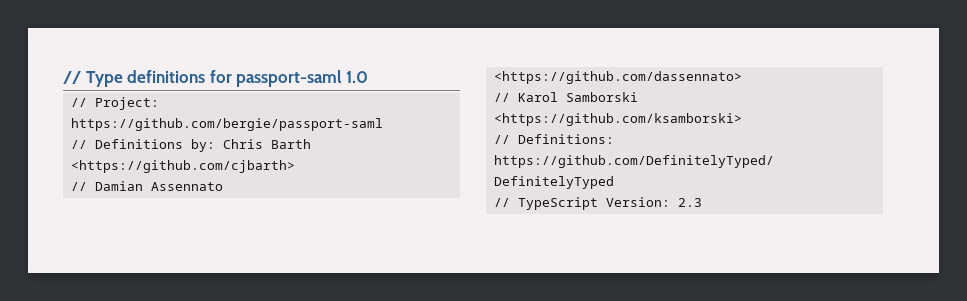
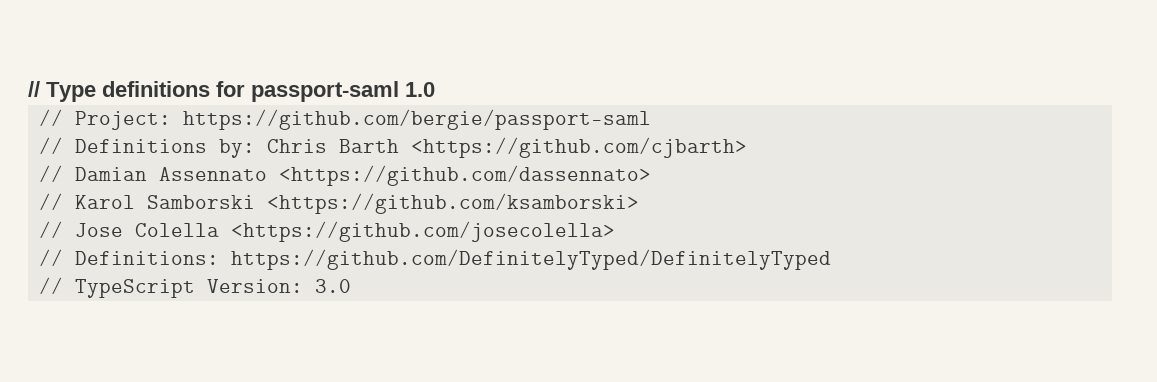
(743, 119) none -> [39,221,616,242] // // Jose Colella <https://github.com/josecolella>
[678,198,703,207] 2.3 -> [315,279,352,293] 3.0

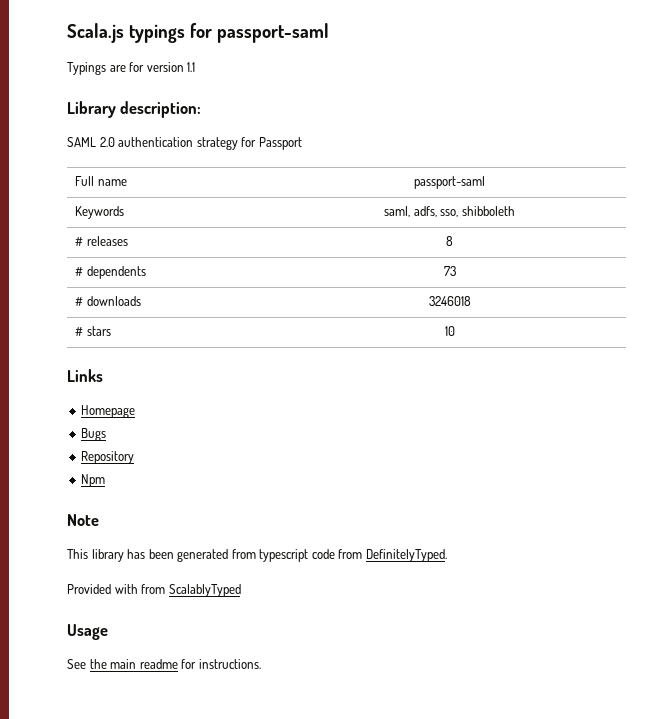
[28,81,210,102] // Type definitions -> [67,23,185,43] Scala.js typings
[405,82,435,97] [39,109,652,130] [39,137,748,158] [39,165,652,186] [39,193,640,214] [39,221,616,242] [39,249,832,270] [39,277,352,298] 1.0 // // Project: https://github.com/bergie/passport-saml // // Definitions by: Chris Barth <https://github.com/cjbarth> // // Damian Assennato <https://github.com/dassennato> // // Karol Samborski <https://github.com/ksamborski> // // Jose Colella <https://github.com/josecolella> // // Definitions: https://github.com/DefinitelyTyped/DefinitelyTyped // // TypeScript Version: 3.0 -> [67,62,196,75] [67,101,202,118] [67,137,302,150] [75,176,127,186] [414,176,485,189] [75,206,125,219] [384,206,515,217] [75,236,128,246] [446,236,453,246] [75,266,146,279] [443,266,456,276] [75,296,141,306] [428,296,471,306] [75,326,111,336] [444,326,455,336] [67,369,103,382] [81,405,136,418] [81,428,107,441] [81,451,135,464] [81,474,106,487] [67,514,99,526] [67,549,447,562] [67,584,241,597] [67,624,108,640] [67,659,261,669] // Typings are for version 1.1 // Library description: // SAML 2.0 authentication strategy for Passport // Full name | passport-saml // Keywords | saml, adfs, sso, shibboleth // # releases | 8 // # dependents | 73 // # downloads | 3246018 // # stars | 10 // Links // Homepage // Bugs // Repository // Npm // Note // This library has been generated from typescript code from DefinitelyTyped. // Provided with from ScalablyTyped // Usage // See the main readme for instructions.

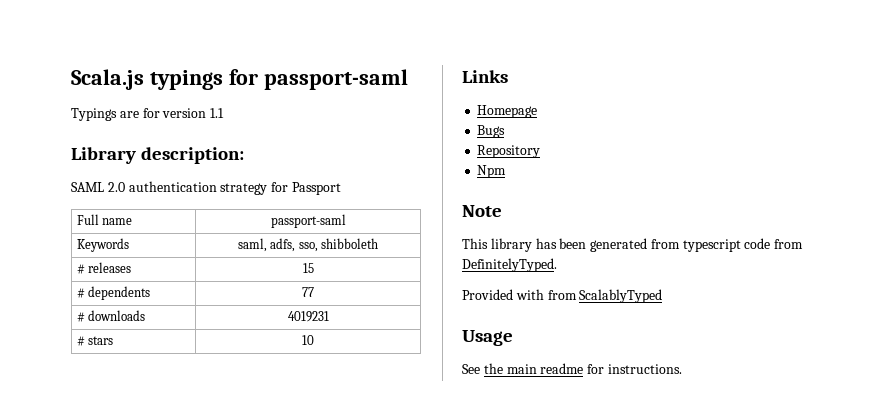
[446,236,453,246] 8 -> [302,263,314,273] 15
[443,266,456,276] 73 -> [302,287,314,297] 77
[428,296,471,306] 3246018 -> [287,311,329,322] 4019231

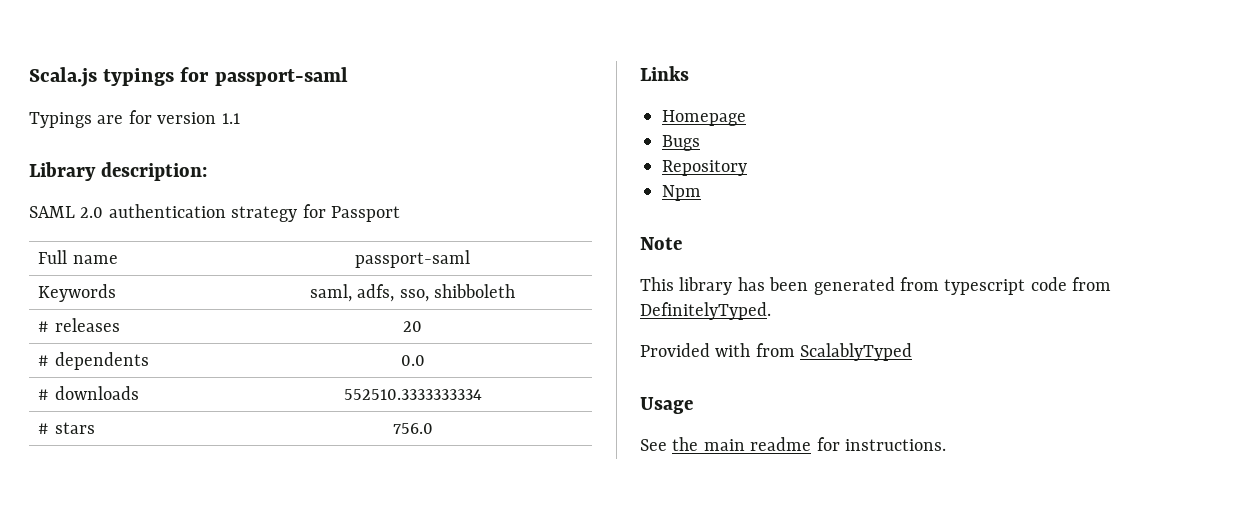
[302,263,314,273] 15 -> [403,321,423,332] 20
[302,287,314,297] 77 -> [400,355,425,366] 0.0
[287,311,329,322] 4019231 -> [343,389,482,400] 552510.3333333334
[302,335,314,345] 10 -> [392,423,433,434] 756.0

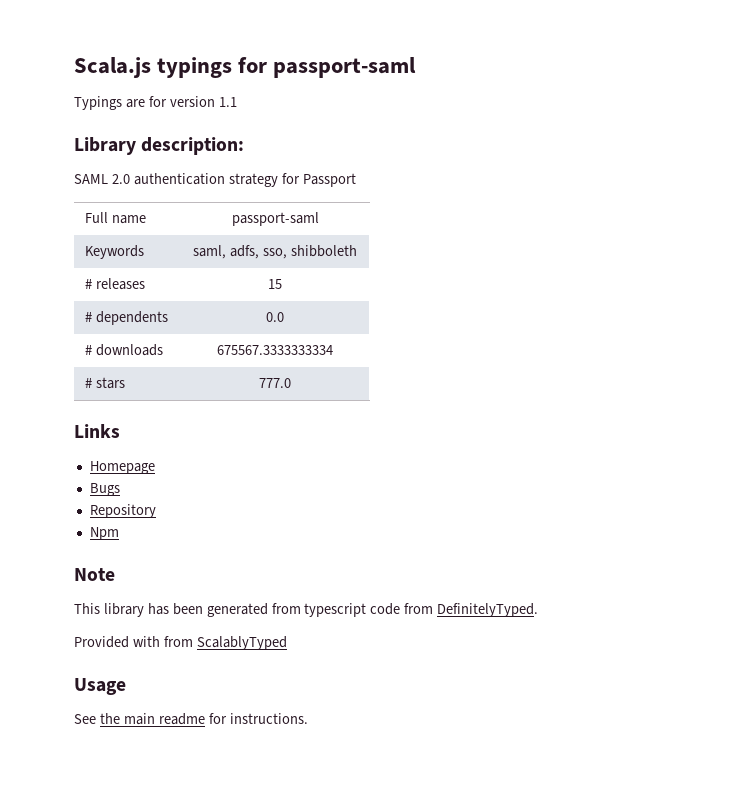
[403,321,423,332] 20 -> [268,279,282,289] 15
[343,389,482,400] 552510.3333333334 -> [217,345,333,355] 675567.3333333334
[392,423,433,434] 756.0 -> [259,378,291,388] 777.0

